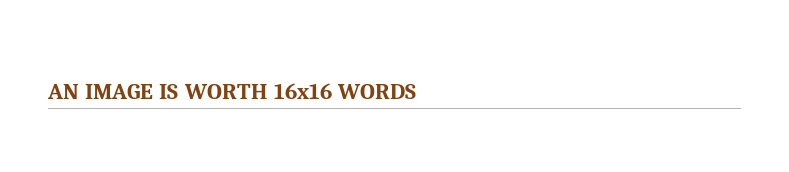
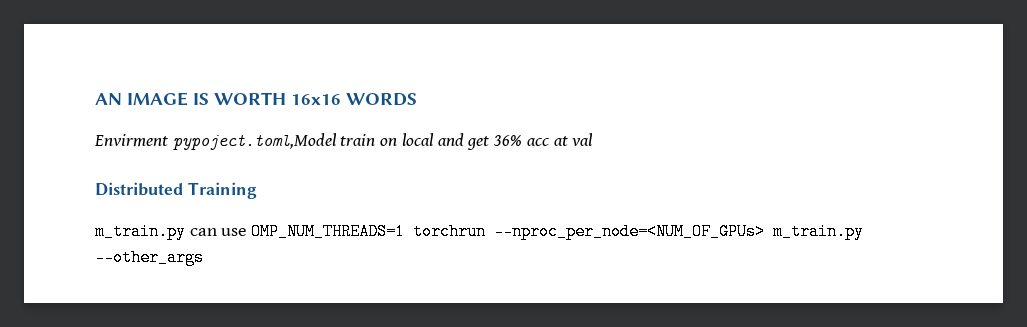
(417, 91) none -> [94,133,594,150] [95,182,257,199] [95,223,865,240] [95,249,204,266] // Envirment pypoject.toml,Model train on local and get 36% acc at val // Distributed Training // m_train.py can use OMP_NUM_THREADS=1 torchrun --nproc_per_node=<NUM_OF_GPUs> m_train.py --other_args

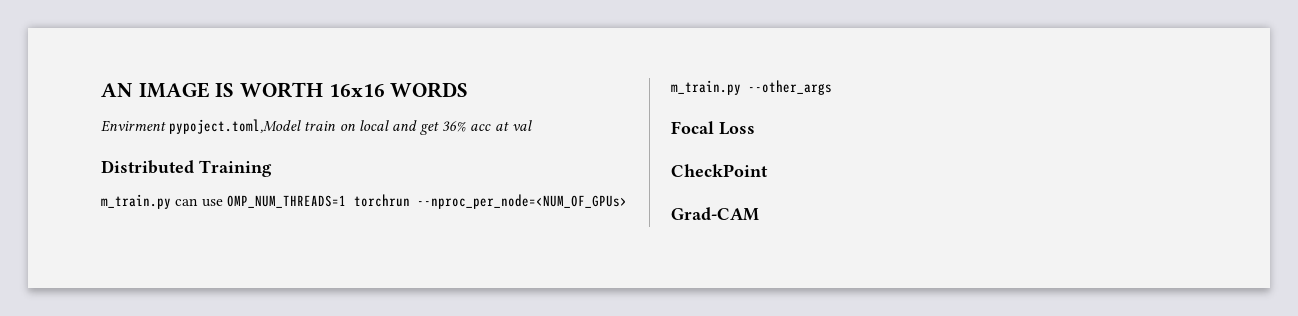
(204, 257) none -> [671,121,755,135] [671,164,768,177] [671,207,759,221] // Focal Loss // CheckPoint // Grad-CAM

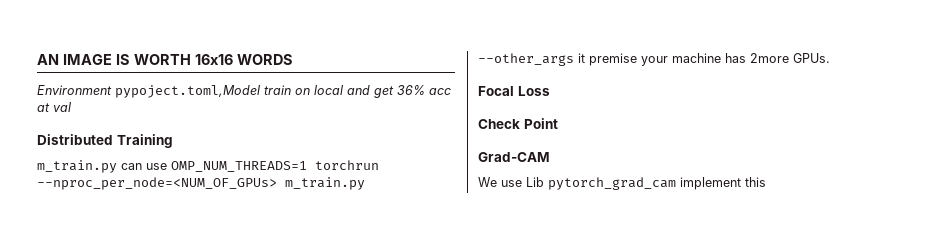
[101,120,166,132] Envirment -> [37,85,112,95] Environment
(832, 87) none -> [578,53,830,66] it premise your machine has 2more GPUs.
[671,164,768,177] CheckPoint -> [478,118,558,129] Check Point
(759, 214) none -> [478,177,766,190] // We use Lib pytorch_grad_cam implement this

